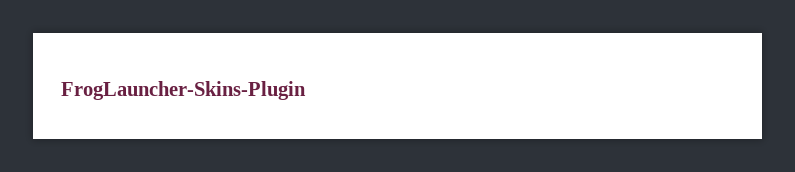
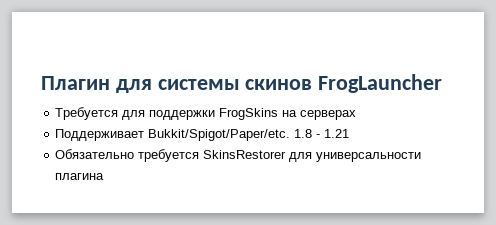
[61,81,306,100] FrogLauncher-Skins-Plugin -> [41,74,443,93] [55,107,357,120] [55,129,350,141] [55,149,422,162] [55,173,105,180] Плагин для системы скинов FrogLauncher // Требуется для поддержки FrogSkins на серверах // Поддерживает Bukkit/Spigot/Paper/etc. 1.8 - 1.21 // Обязательно требуется SkinsRestorer для универсальности плагина

